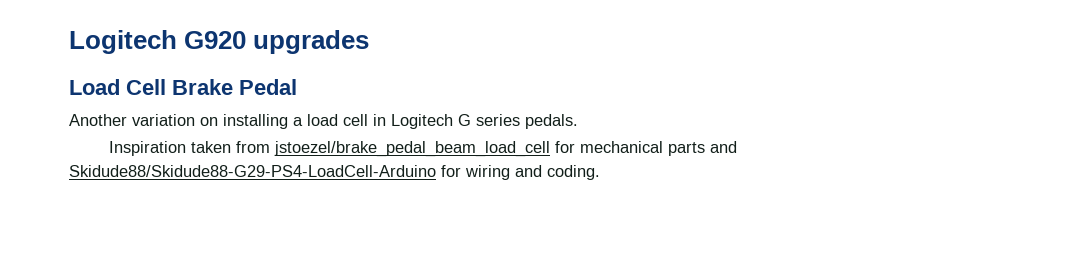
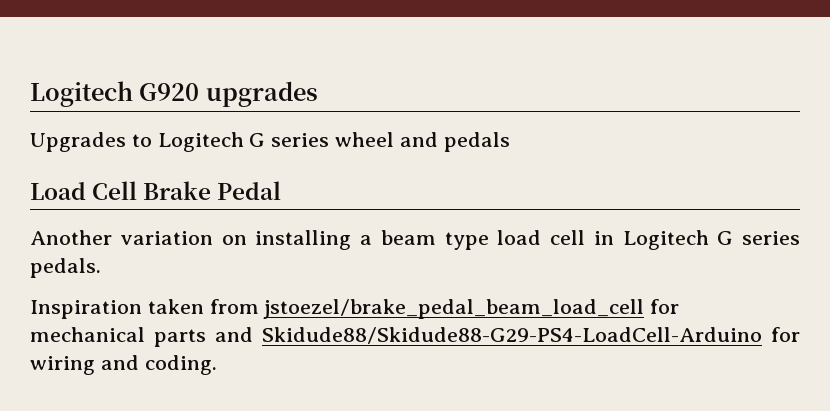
(370, 42) none -> [30,132,510,152] // Upgrades to Logitech G series wheel and pedals
(303, 121) none -> [380,230,489,250] beam type

